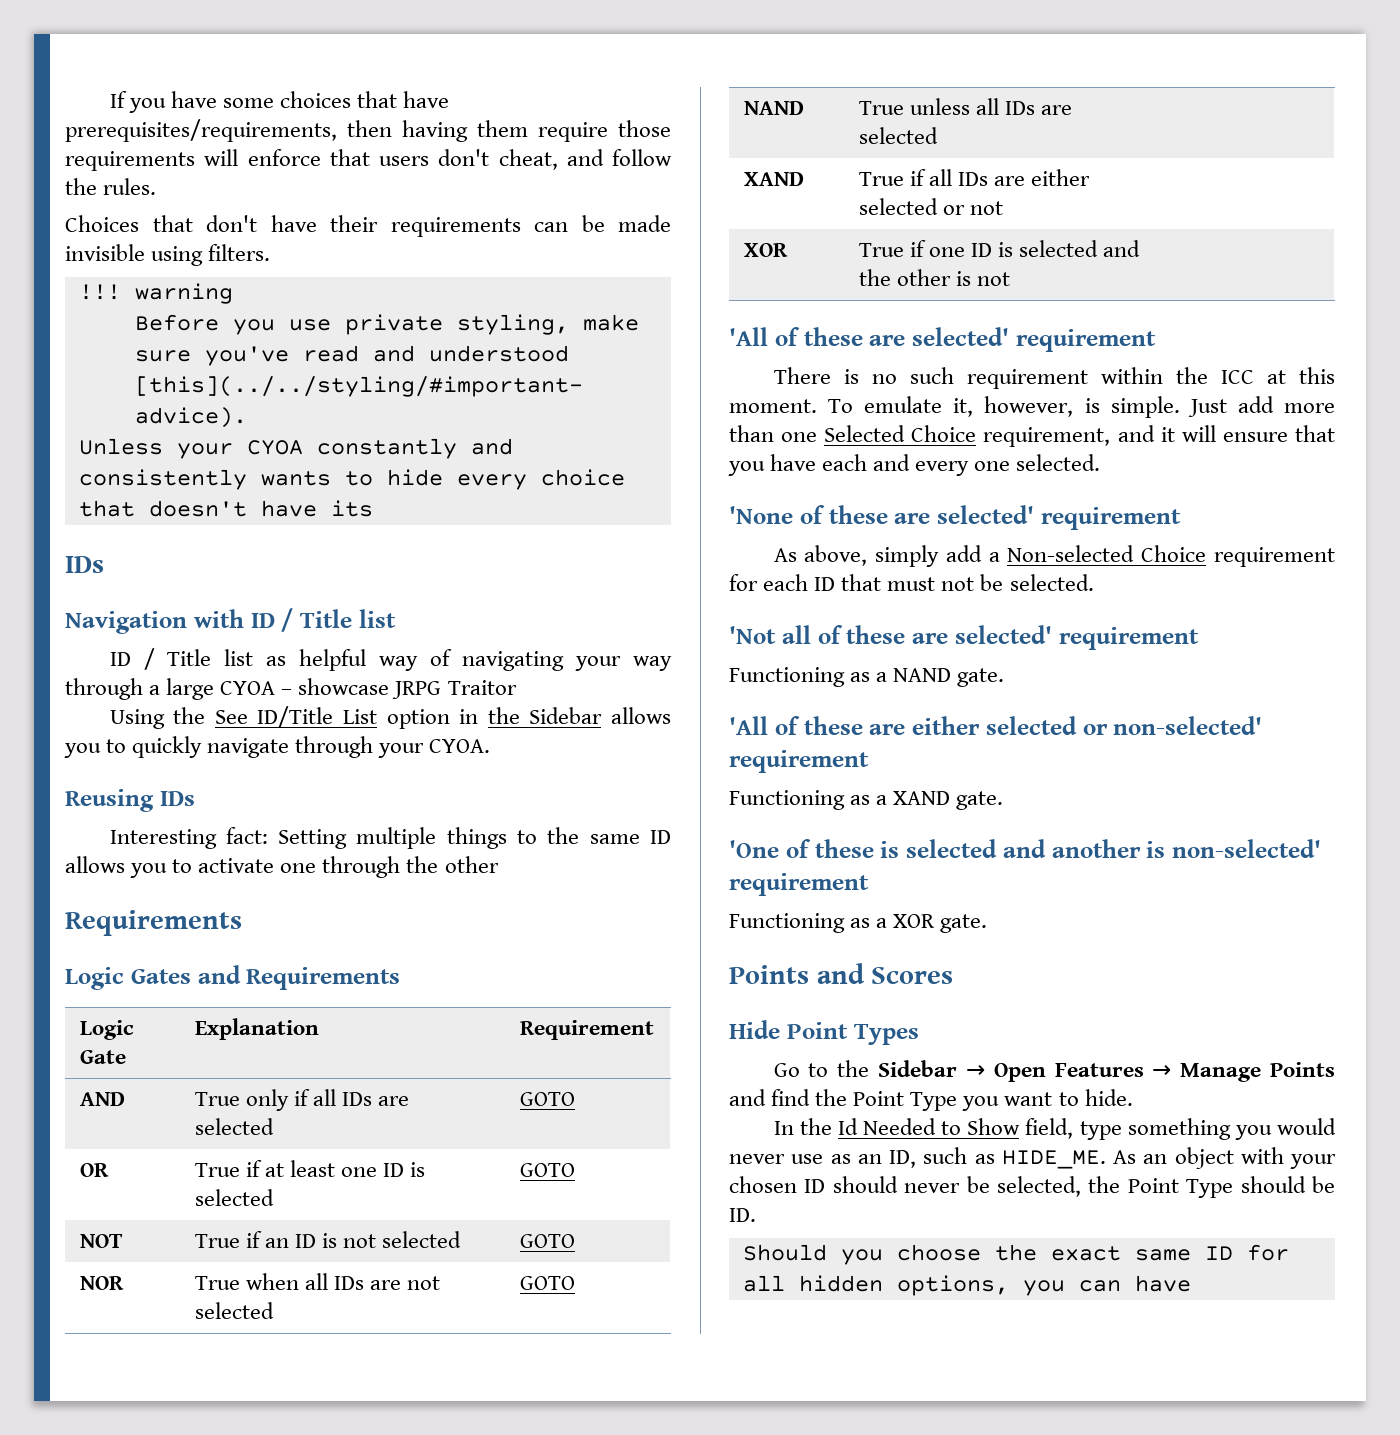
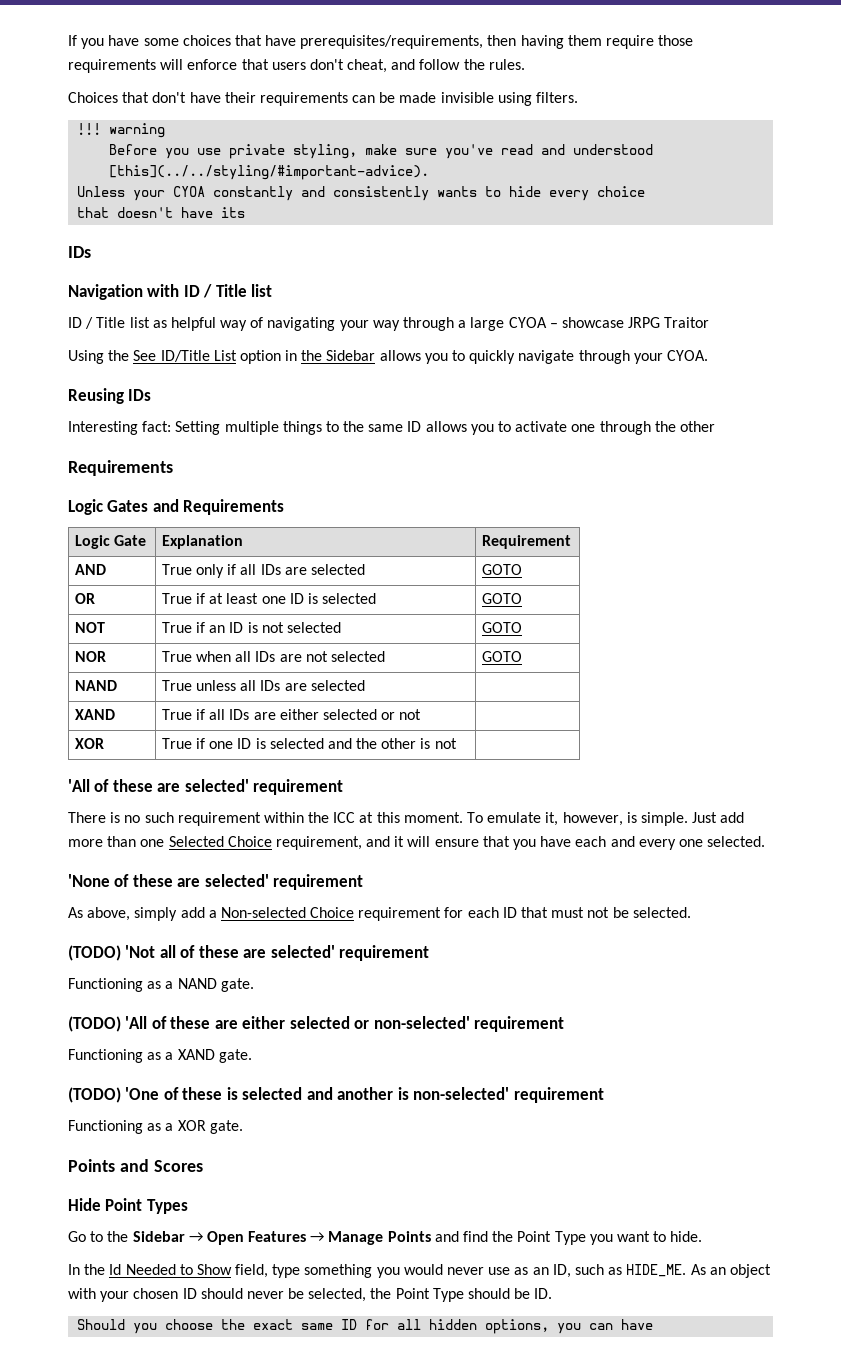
(1094, 582) none -> [68,945,121,961] (TODO)
(1005, 677) none -> [68,1016,121,1032] (TODO)
(1004, 800) none -> [68,1087,121,1103] (TODO)

